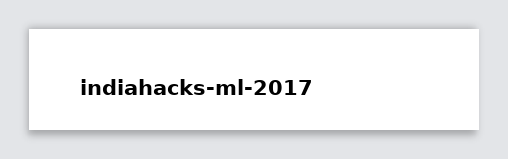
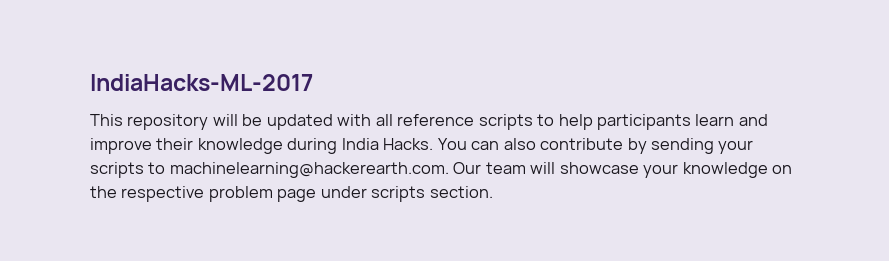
[80,79,313,95] indiahacks-ml-2017 -> [90,74,313,91] [90,114,768,130] [90,138,754,154] [90,162,793,178] [90,186,493,202] IndiaHacks-ML-2017 // This repository will be updated with all reference scripts to help participants learn and improve their knowledge during India Hacks. You can also contribute by sending your scripts to machinelearning@hackerearth.com. Our team will showcase your knowledge on the respective problem page under scripts section.

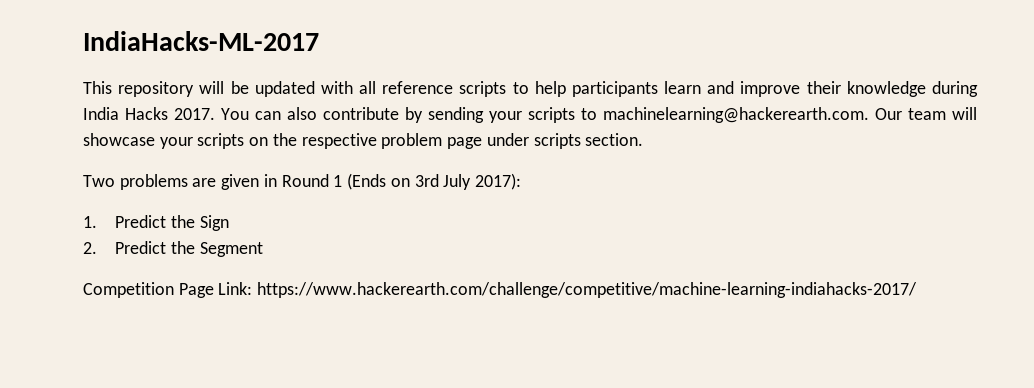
[383,138,434,150] Hacks. -> [125,107,215,120] Hacks 2017.
[682,162,768,178] knowledge -> [197,133,245,149] scripts
(493, 192) none -> [83,173,521,190] [83,215,229,231] [83,241,263,257] [83,282,918,298] // Two problems are given in Round 1 (Ends on 3rd July 2017): // 1. Predict the Sign // 2. Predict the Segment // Competition Page Link: https://www.hackerearth.com/challenge/competitive/machine-learning-indiahacks-2017/

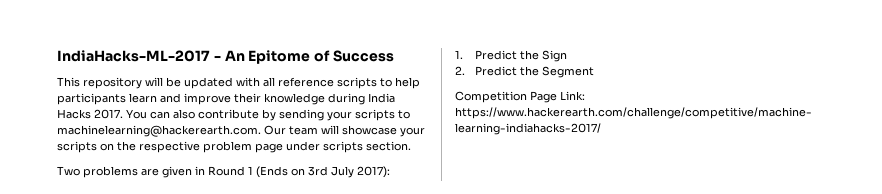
(319, 41) none -> [213,50,394,64] - An Epitome of Success

